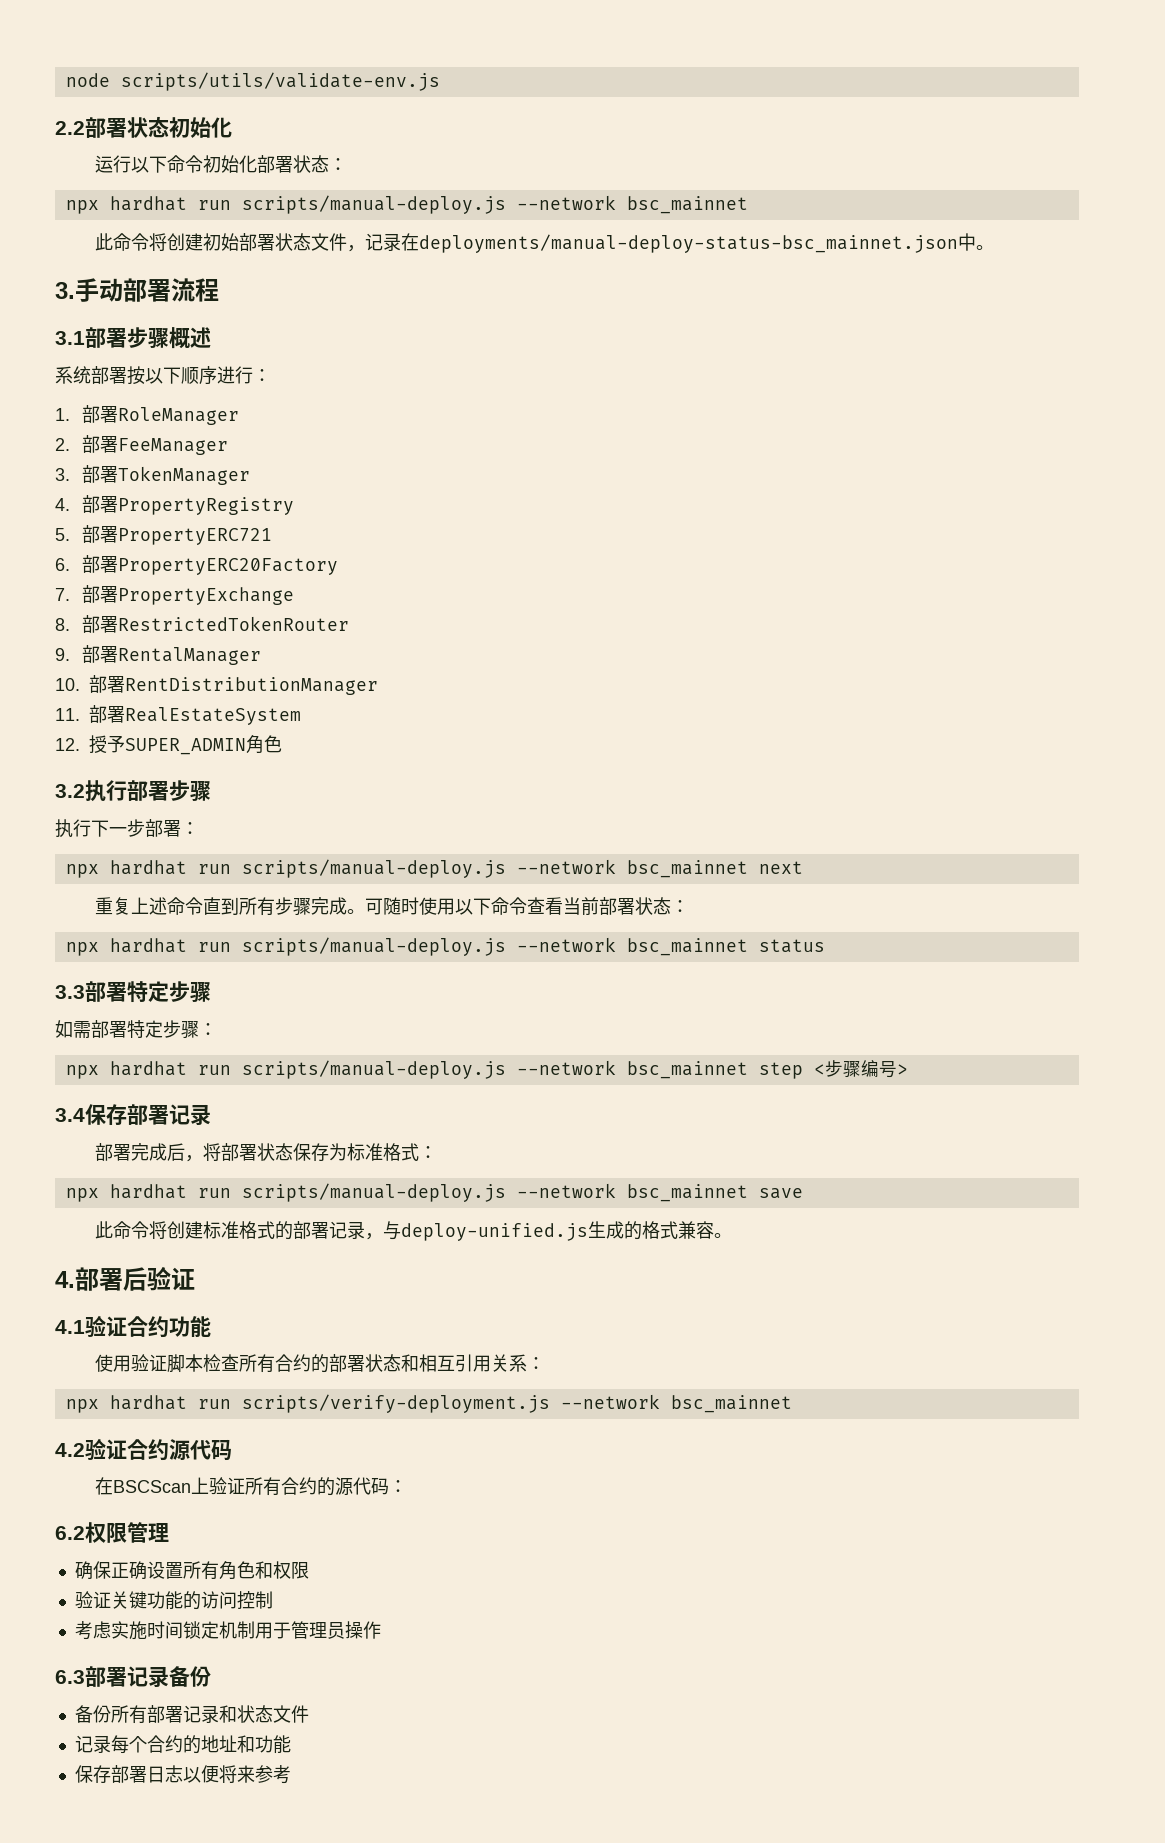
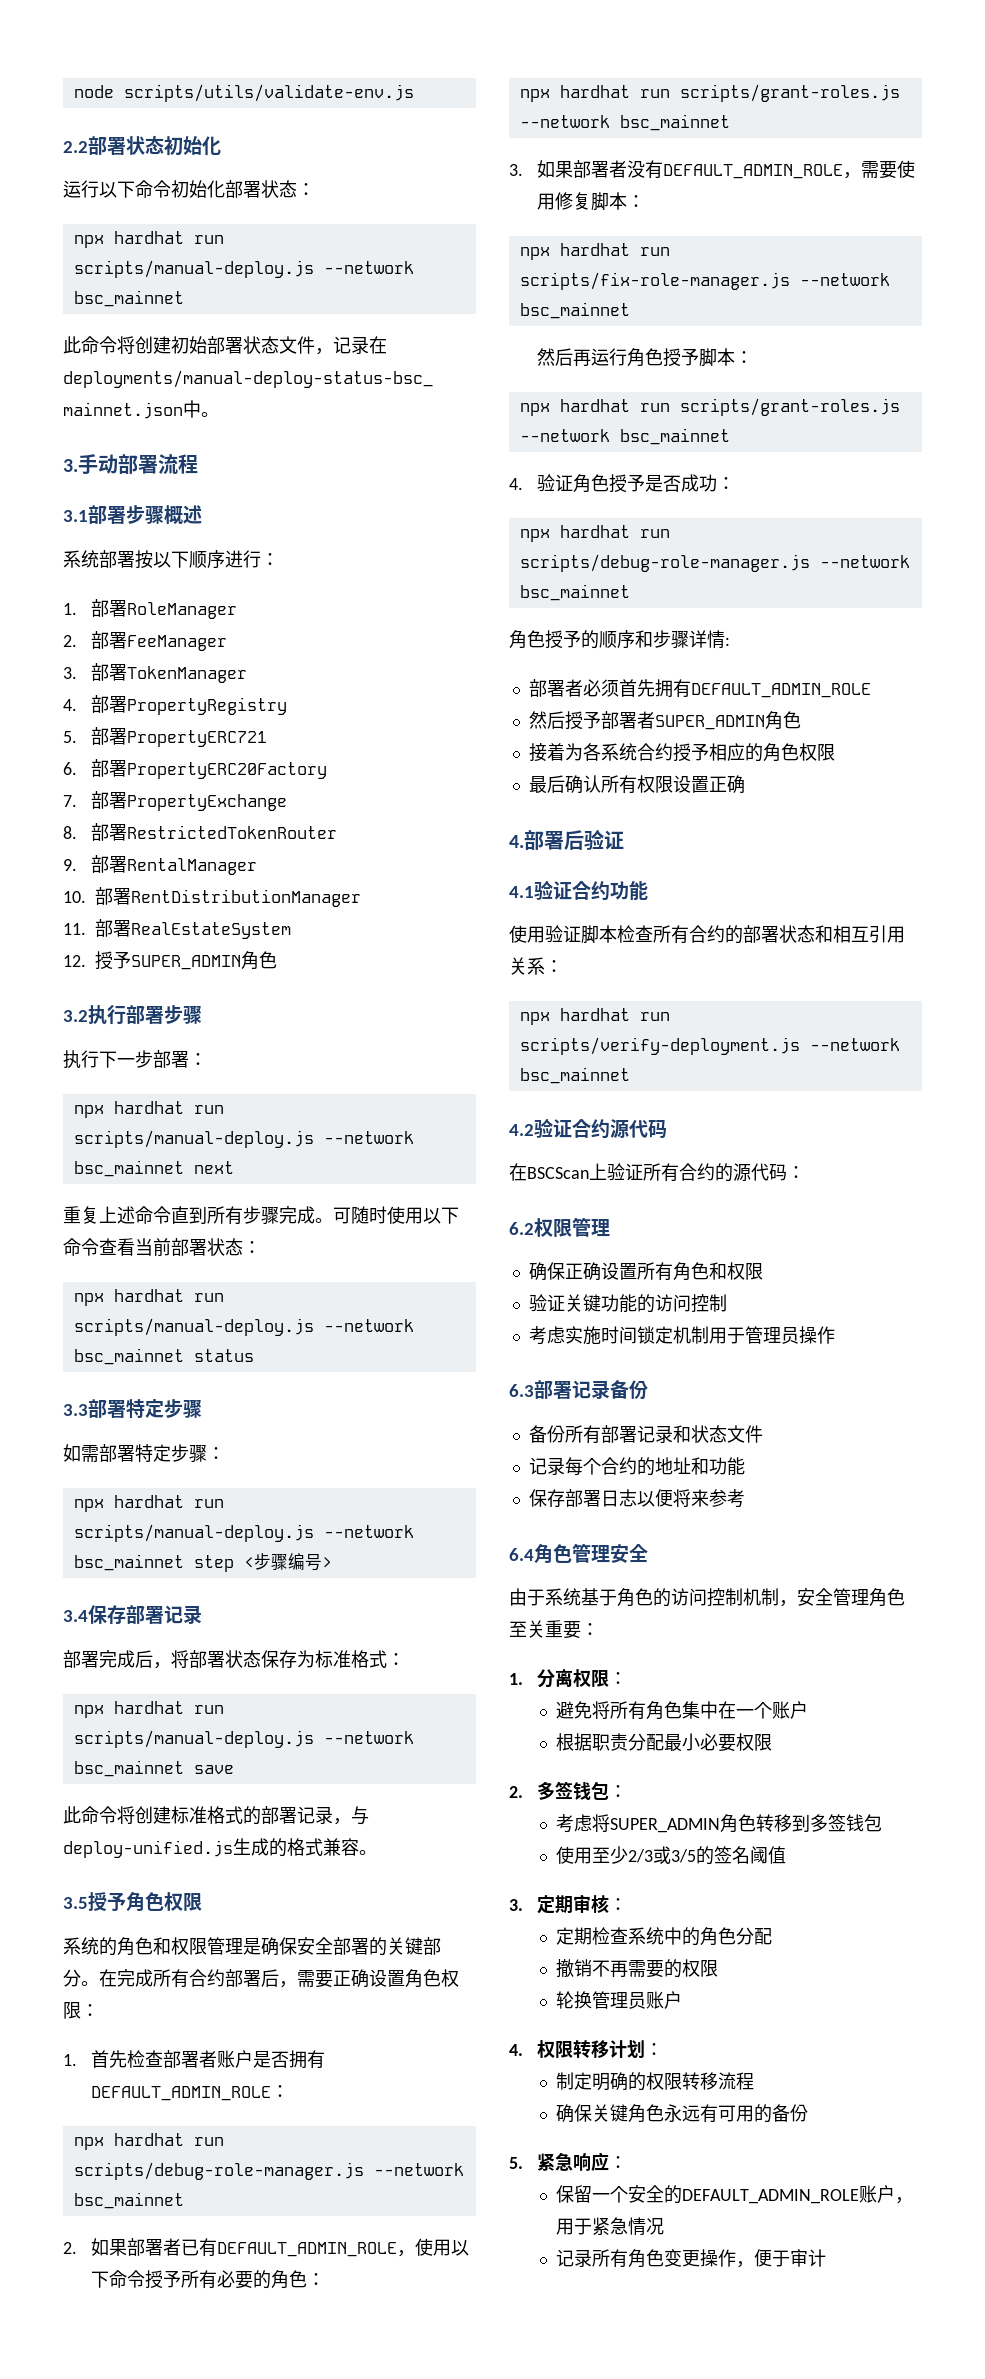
(733, 1235) none -> [63,1892,202,1912] [63,1937,441,1956] [63,1969,459,1988] [63,2001,99,2019] [63,2050,325,2069] [90,2085,289,2101] [73,2133,224,2150] [73,2162,464,2180] [73,2192,184,2209] [63,2238,469,2257] [90,2270,325,2289] [519,84,900,102] [519,114,730,131] [509,160,915,179] [536,192,645,211] [519,243,670,260] [519,272,890,290] [519,302,630,319] [536,348,753,367] [519,398,900,416] [519,428,730,445] [509,474,735,493] [519,525,670,542] [519,554,910,572] [519,584,630,601] [509,630,730,649] [528,679,871,698] [528,711,801,730] [528,743,835,762] [528,775,745,794] // 3.5授予角色权限 // 系统的角色和权限管理是确保安全部署的关键部分。在完成所有合约部署后，需要正确设置角色权限： // 1.首先检查部署者账户是否拥有DEFAULT_ADMIN_ROLE： // npx hardhat run scripts/debug-role-manager.js --network bsc_mainnet // 2.如果部署者已有DEFAULT_ADMIN_ROLE，使用以下命令授予所有必要的角色： // npx hardhat run scripts/grant-roles.js --network bsc_mainnet // 3.如果部署者没有DEFAULT_ADMIN_ROLE，需要使用修复脚本： // npx hardhat run scripts/fix-role-manager.js --network bsc_mainnet // 然后再运行角色授予脚本： // npx hardhat run scripts/grant-roles.js --network bsc_mainnet // 4.验证角色授予是否成功： // npx hardhat run scripts/debug-role-manager.js --network bsc_mainnet // 角色授予的顺序和步骤详情: // 部署者必须首先拥有DEFAULT_ADMIN_ROLE // 然后授予部署者SUPER_ADMIN角色 // 接着为各系统合约授予相应的角色权限 // 最后确认所有权限设置正确
(291, 1774) none -> [509,1543,648,1564] [509,1588,905,1607] [509,1620,599,1639] [509,1669,627,1688] [556,1701,809,1720] [556,1733,773,1752] [509,1781,627,1800] [556,1814,883,1833] [556,1846,787,1865] [509,1894,627,1914] [556,1927,773,1946] [556,1959,719,1978] [556,1991,683,2009] [509,2040,663,2059] [556,2072,755,2091] [556,2104,809,2123] [509,2152,627,2172] [556,2185,914,2204] [556,2217,665,2236] [556,2249,827,2268] // 6.4角色管理安全 // 由于系统基于角色的访问控制机制，安全管理角色至关重要： // 1.分离权限： // 避免将所有角色集中在一个账户 // 根据职责分配最小必要权限 // 2.多签钱包： // 考虑将SUPER_ADMIN角色转移到多签钱包 // 使用至少2/3或3/5的签名阈值 // 3.定期审核： // 定期检查系统中的角色分配 // 撤销不再需要的权限 // 轮换管理员账户 // 4.权限转移计划： // 制定明确的权限转移流程 // 确保关键角色永远有可用的备份 // 5.紧急响应： // 保留一个安全的DEFAULT_ADMIN_ROLE账户，用于紧急情况 // 记录所有角色变更操作，便于审计

